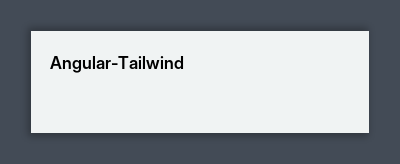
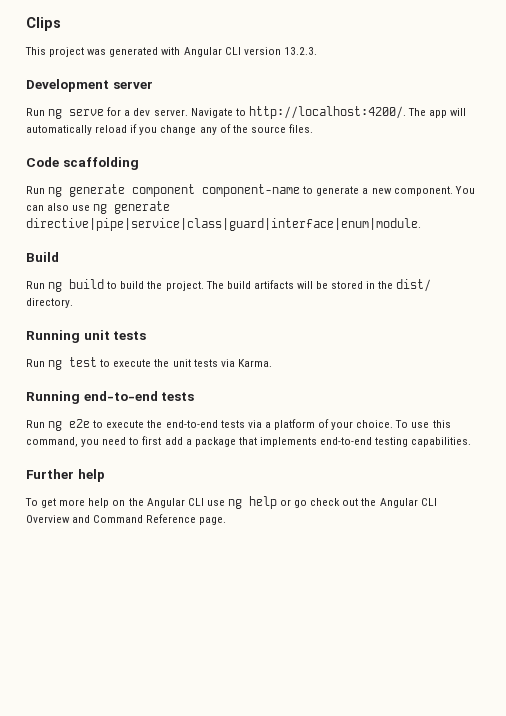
[50,56,184,73] Angular-Tailwind -> [26,17,61,31] [25,47,317,57] [26,79,153,92] [26,106,467,119] [26,124,313,135] [26,157,139,170] [26,184,475,197] [26,201,171,214] [26,218,421,231] [26,252,59,262] [26,279,432,292] [26,298,73,308] [26,330,147,343] [26,357,272,370] [26,391,195,404] [26,419,451,431] [26,436,472,447] [26,469,105,482] [25,496,437,509] [26,514,227,525] Clips // This project was generated with Angular CLI version 13.2.3. // Development server // Run ng serve for a dev server. Navigate to http://localhost:4200/. The app will automatically reload if you change any of the source files. // Code scaffolding // Run ng generate component component-name to generate a new component. You can also use ng generate directive|pipe|service|class|guard|interface|enum|module. // Build // Run ng build to build the project. The build artifacts will be stored in the dist/ directory. // Running unit tests // Run ng test to execute the unit tests via Karma. // Running end-to-end tests // Run ng e2e to execute the end-to-end tests via a platform of your choice. To use this command, you need to first add a package that implements end-to-end testing capabilities. // Further help // To get more help on the Angular CLI use ng help or go check out the Angular CLI Overview and Command Reference page.

